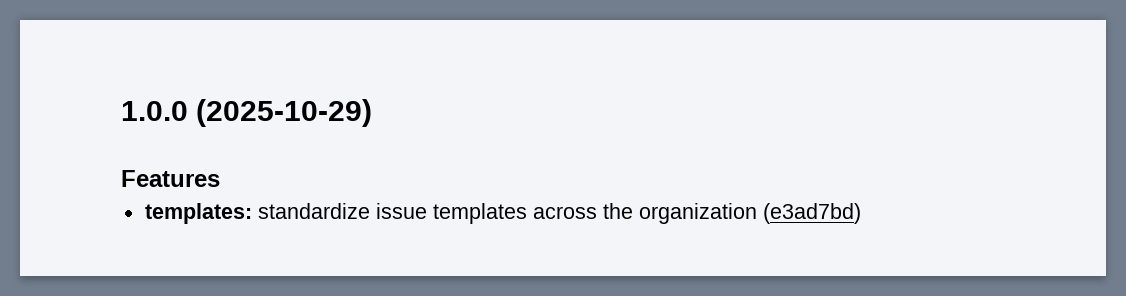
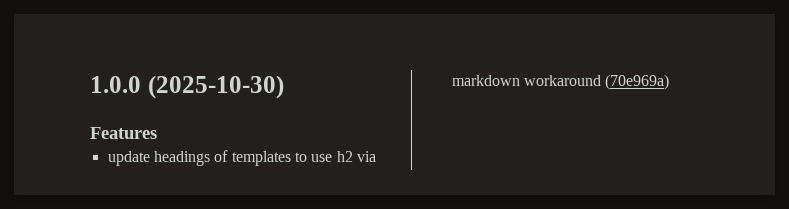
[196,99,373,127] (2025-10-29) -> [147,75,284,99] (2025-10-30)
[144,203,861,224] templates: standardize issue templates across the organization (e3ad7bd) -> [107,150,376,166] [451,74,670,90] update headings of templates to use h2 via markdown workaround (70e969a)

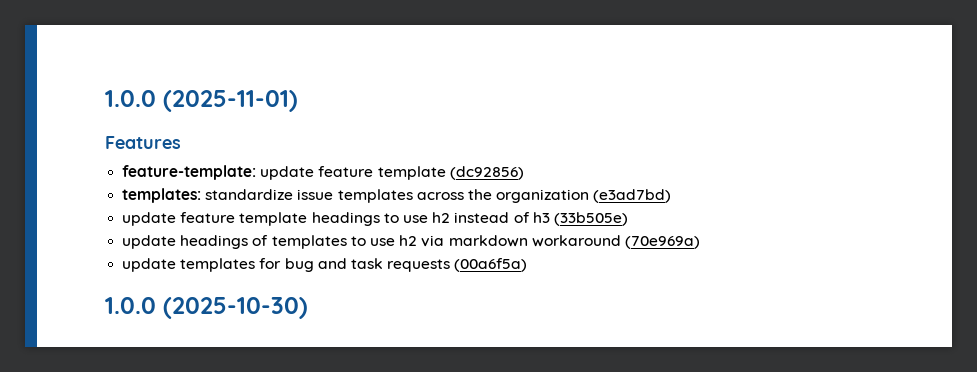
[90,75,284,99] 1.0.0 (2025-10-30) -> [105,90,298,112] 1.0.0 (2025-11-01)
(157, 133) none -> [122,165,524,180] [122,188,672,203] [122,212,628,226] // feature-template: update feature template (dc92856) // templates: standardize issue templates across the organization (e3ad7bd) // update feature template headings to use h2 instead of h3 (33b505e)
(670, 82) none -> [122,258,528,272] [105,297,308,319] // update templates for bug and task requests (00a6f5a) // 1.0.0 (2025-10-30)

